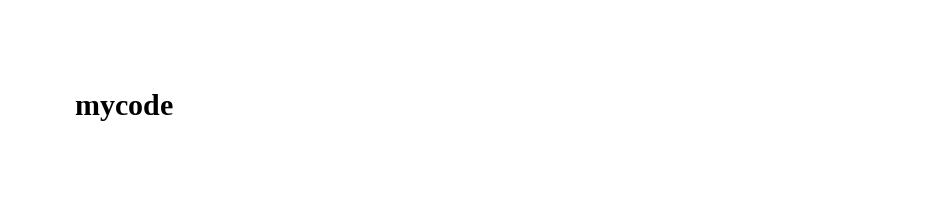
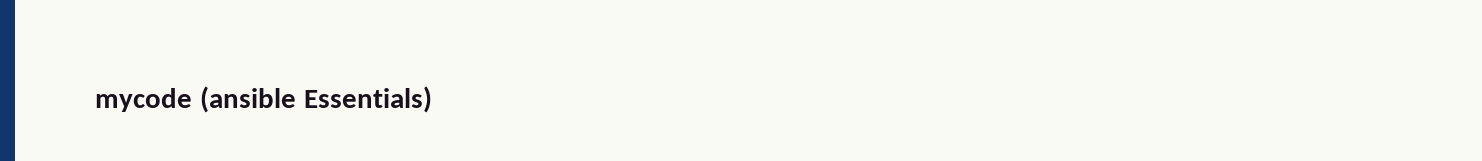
(173, 107) none -> [199,86,432,113] (ansible Essentials)

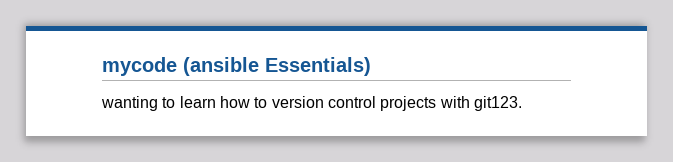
(432, 99) none -> [101,96,522,111] // wanting to learn how to version control projects with git123.

